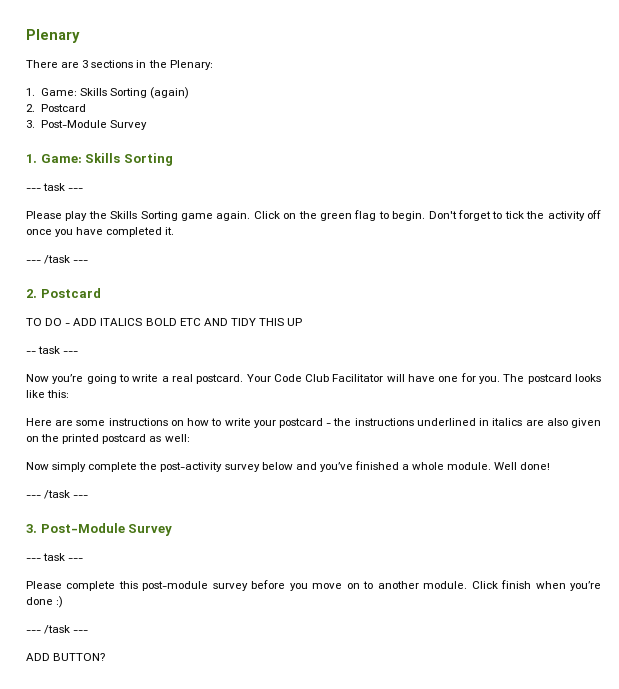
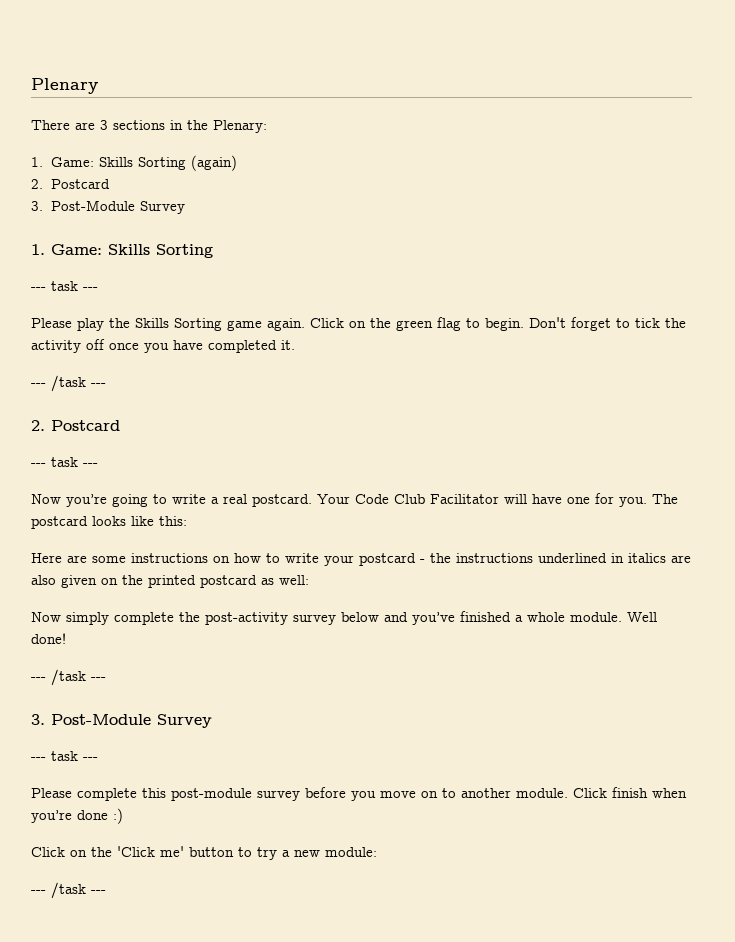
[26,318,303,326] [26,351,36,354] TO DO - ADD ITALICS BOLD ETC AND TIDY THIS UP // -- -> [31,463,46,467] ---
[26,625,89,634] [26,653,106,661] // --- /task --- // ADD BUTTON? -> [31,846,377,860] [31,882,106,899] // Click on the 'Click me' button to try a new module: // --- /task ---

